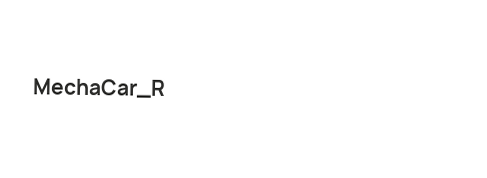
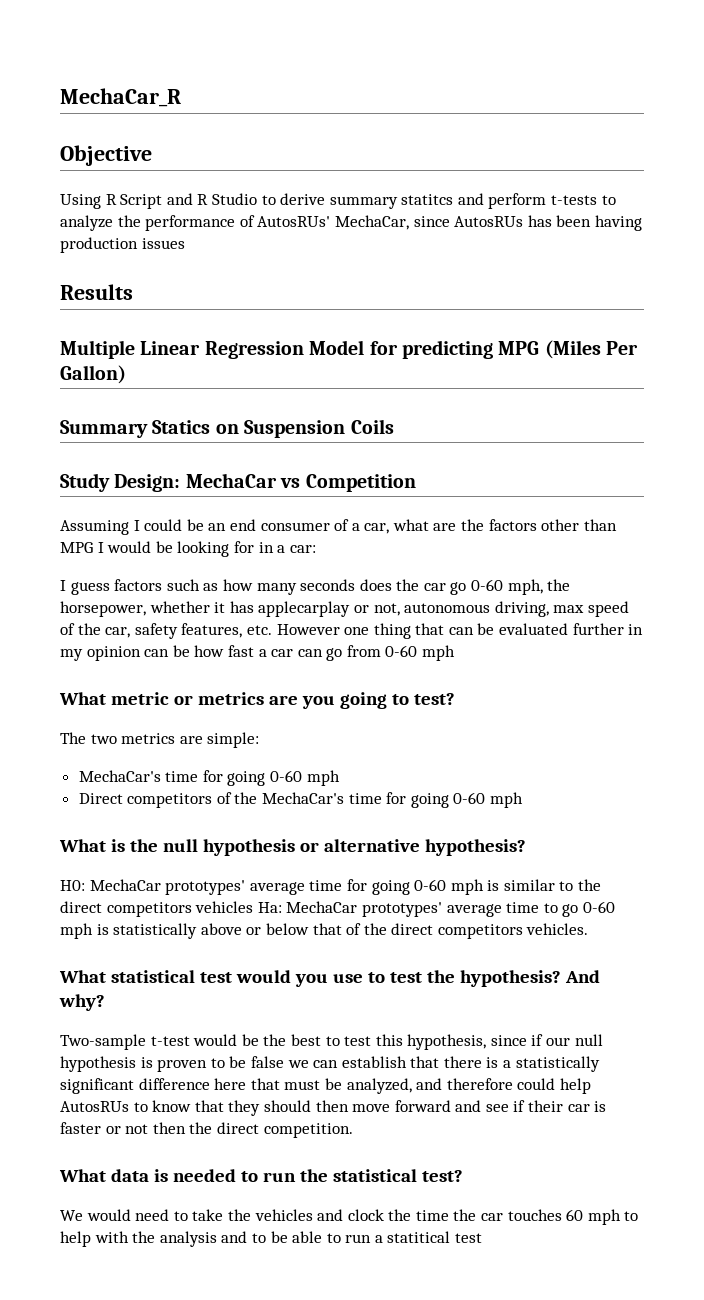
(166, 88) none -> [60,145,152,166] [60,193,616,209] [60,215,642,231] [60,237,185,253] [60,284,133,300] [60,340,639,359] [60,365,126,384] [60,419,394,438] [60,473,416,492] [60,519,617,535] [60,541,316,557] [60,579,571,595] [60,601,629,617] [60,623,644,639] [60,645,456,661] [59,692,455,709] [60,732,260,748] [78,770,340,786] [78,792,524,808] [59,839,526,856] [60,879,602,895] [60,901,615,917] [60,923,589,939] [59,970,600,987] [59,994,105,1011] [60,1034,603,1050] [60,1056,600,1072] [60,1078,591,1094] [60,1100,607,1116] [60,1122,353,1138] [59,1169,463,1182] [60,1209,639,1225] [60,1231,483,1247] // Objective // Using R Script and R Studio to derive summary statitcs and perform t-tests to analyze the performance of AutosRUs' MechaCar, since AutosRUs has been having production issues // Results // Multiple Linear Regression Model for predicting MPG (Miles Per Gallon) // Summary Statics on Suspension Coils // Study Design: MechaCar vs Competition // Assuming I could be an end consumer of a car, what are the factors other than MPG I would be looking for in a car: // I guess factors such as how many seconds does the car go 0-60 mph, the horsepower, whether it has applecarplay or not, autonomous driving, max speed of the car, safety features, etc. However one thing that can be evaluated further in my opinion can be how fast a car can go from 0-60 mph // What metric or metrics are you going to test? // The two metrics are simple: // MechaCar's time for going 0-60 mph // Direct competitors of the MechaCar's time for going 0-60 mph // What is the null hypothesis or alternative hypothesis? // H0: MechaCar prototypes' average time for going 0-60 mph is similar to the direct competitors vehicles Ha: MechaCar prototypes' average time to go 0-60 mph is statistically above or below that of the direct competitors vehicles. // What statistical test would you use to test the hypothesis? And why? // Two-sample t-test would be the best to test this hypothesis, since if our null hypothesis is proven to be false we can establish that there is a statistically significant difference here that must be analyzed, and therefore could help AutosRUs to know that they should then move forward and see if their car is faster or not then the direct competition. // What data is needed to run the statistical test? // We would need to take the vehicles and clock the time the car touches 60 mph to help with the analysis and to be able to run a statitical test

